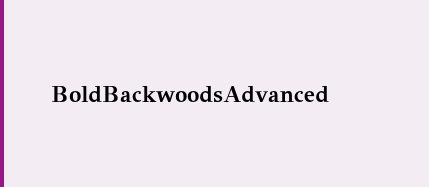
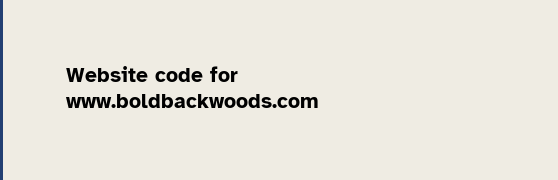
[51,86,329,103] BoldBackwoodsAdvanced -> [66,66,238,82] [66,94,319,108] Website code for www.boldbackwoods.com

